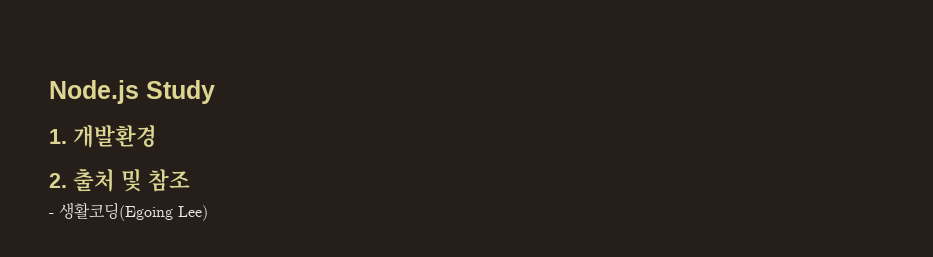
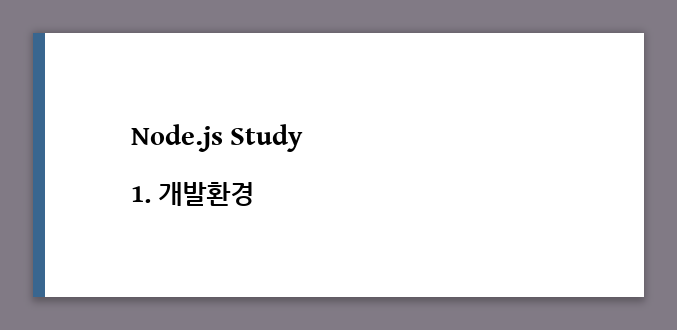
[49,168,190,192] [49,202,208,221] // 2. 출처 및 참조 // - 생활코딩(Egoing Lee) -> (254, 194) none

